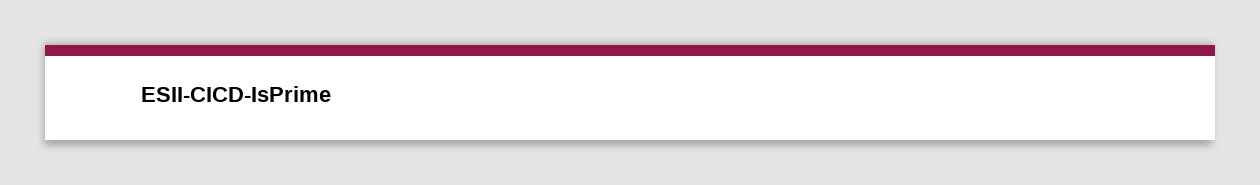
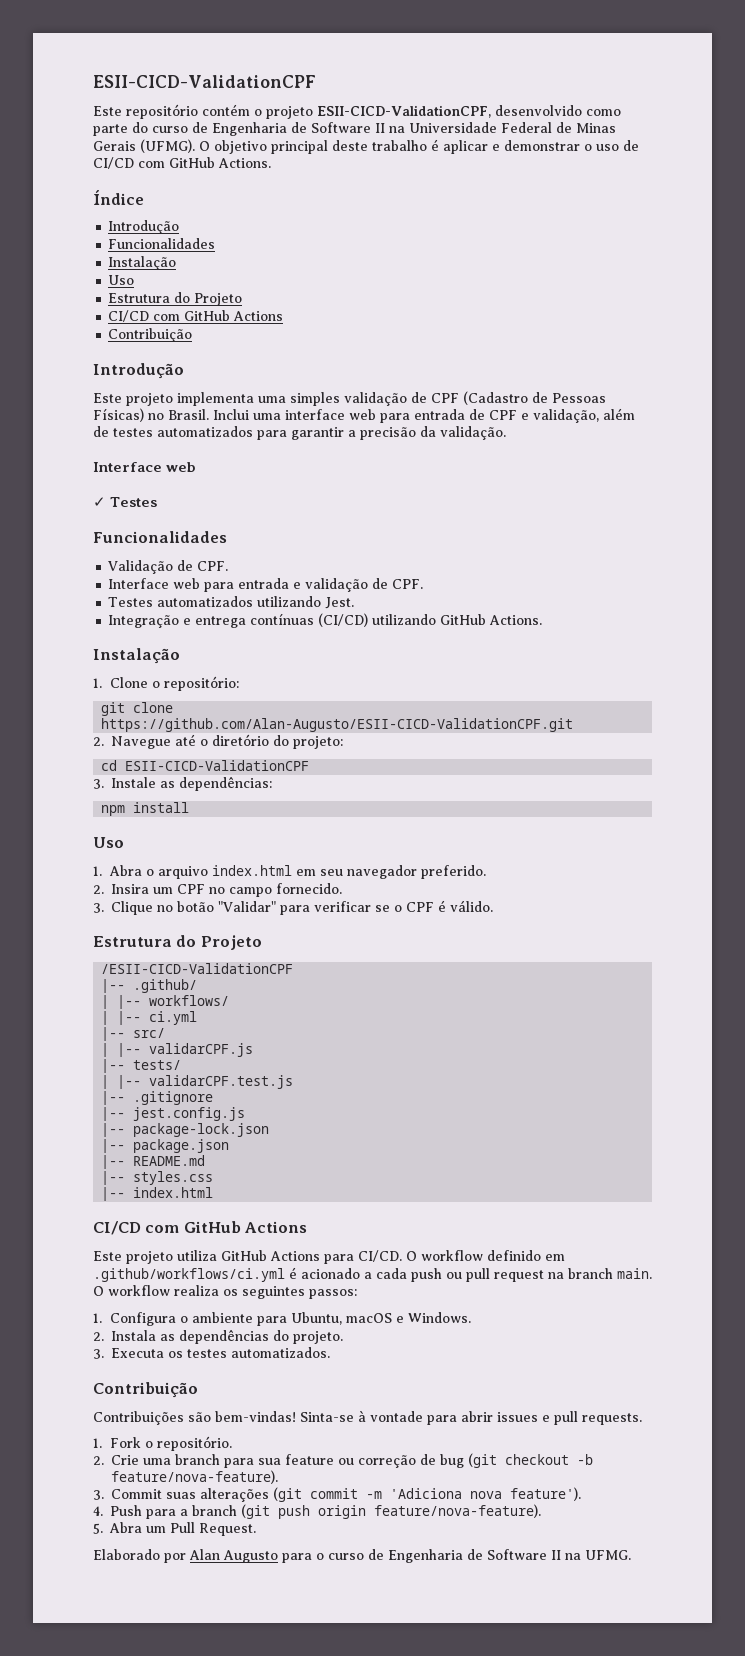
[141,86,331,102] ESII-CICD-IsPrime -> [93,75,316,88] [93,104,621,119] [93,122,616,136] [93,139,639,154] [93,157,271,169] [93,190,144,205] [108,220,180,234] [108,238,216,249] [108,256,177,270] [108,275,135,285] [108,292,243,306] [108,310,284,322] [108,328,193,342] [93,363,184,379] [93,391,606,406] [93,408,635,423] [93,426,506,440] [93,462,197,472] [93,497,158,507] [93,531,227,543] [108,560,229,574] [108,578,424,592] [108,596,355,609] [108,613,543,628] [93,648,180,664] [93,676,239,691] [101,702,174,716] [101,718,574,732] [93,734,343,749] [101,760,310,771] [93,776,272,791] [101,802,190,816] [93,837,124,848] [93,865,486,879] [93,883,342,897] [93,900,493,915] [93,935,262,950] [101,963,294,974] [101,979,198,993] [101,995,230,1009] [101,1011,198,1025] [101,1027,166,1041] [101,1043,254,1057] [101,1059,182,1073] [101,1075,294,1089] [101,1091,214,1105] [101,1107,246,1121] [101,1123,270,1137] [101,1139,230,1153] [101,1155,206,1169] [101,1171,214,1185] [101,1187,214,1201] [93,1221,308,1235] [93,1250,565,1264] [93,1267,652,1282] [93,1285,357,1299] [93,1312,471,1326] [93,1329,343,1344] [93,1347,330,1359] [93,1382,198,1398] [93,1410,642,1425] [93,1436,232,1451] [93,1453,593,1468] [111,1470,278,1484] [93,1487,581,1502] [93,1504,541,1519] [93,1522,256,1536] [93,1549,631,1563] ESII-CICD-ValidationCPF // Este repositório contém o projeto ESII-CICD-ValidationCPF, desenvolvido como parte do curso de Engenharia de Software II na Universidade Federal de Minas Gerais (UFMG). O objetivo principal deste trabalho é aplicar e demonstrar o uso de CI/CD com GitHub Actions. // Índice // Introdução // Funcionalidades // Instalação // Uso // Estrutura do Projeto // CI/CD com GitHub Actions // Contribuição // Introdução // Este projeto implementa uma simples validação de CPF (Cadastro de Pessoas Físicas) no Brasil. Inclui uma interface web para entrada de CPF e validação, além de testes automatizados para garantir a precisão da validação. // Interface web // ✓ Testes // Funcionalidades // Validação de CPF. // Interface web para entrada e validação de CPF. // Testes automatizados utilizando Jest. // Integração e entrega contínuas (CI/CD) utilizando GitHub Actions. // Instalação // 1. Clone o repositório: // git clone https://github.com/Alan-Augusto/ESII-CICD-ValidationCPF.git // 2. Navegue até o diretório do projeto: // cd ESII-CICD-ValidationCPF // 3. Instale as dependências: // npm install // Uso // 1. Abra o arquivo index.html em seu navegador preferido. // 2. Insira um CPF no campo fornecido. // 3. Clique no botão "Validar" para verificar se o CPF é válido. // Estrutura do Projeto // /ESII-CICD-ValidationCPF // |-- .github/ // | |-- workflows/ // | |-- ci.yml // |-- src/ // | |-- validarCPF.js // |-- tests/ // | |-- validarCPF.test.js // |-- .gitignore // |-- jest.config.js // |-- package-lock.json // |-- package.json // |-- README.md // |-- styles.css // |-- index.html // CI/CD com GitHub Actions // Este projeto utiliza GitHub Actions para CI/CD. O workflow definido em .github/workflows/ci.yml é acionado a cada push ou pull request na branch main. O workflow realiza os seguintes passos: // 1. Configura o ambiente para Ubuntu, macOS e Windows. // 2. Instala as dependências do projeto. // 3. Executa os testes automatizados. // Contribuição // Contribuições são bem-vindas! Sinta-se à vontade para abrir issues e pull requests. // 1. Fork o repositório. // 2. Crie uma branch para sua feature ou correção de bug (git checkout -b feature/nova-feature). // 3. Commit suas alterações (git commit -m 'Adiciona nova feature'). // 4. Push para a branch (git push origin feature/nova-feature). // 5. Abra um Pull Request. // Elaborado por Alan Augusto para o curso de Engenharia de Software II na UFMG.

